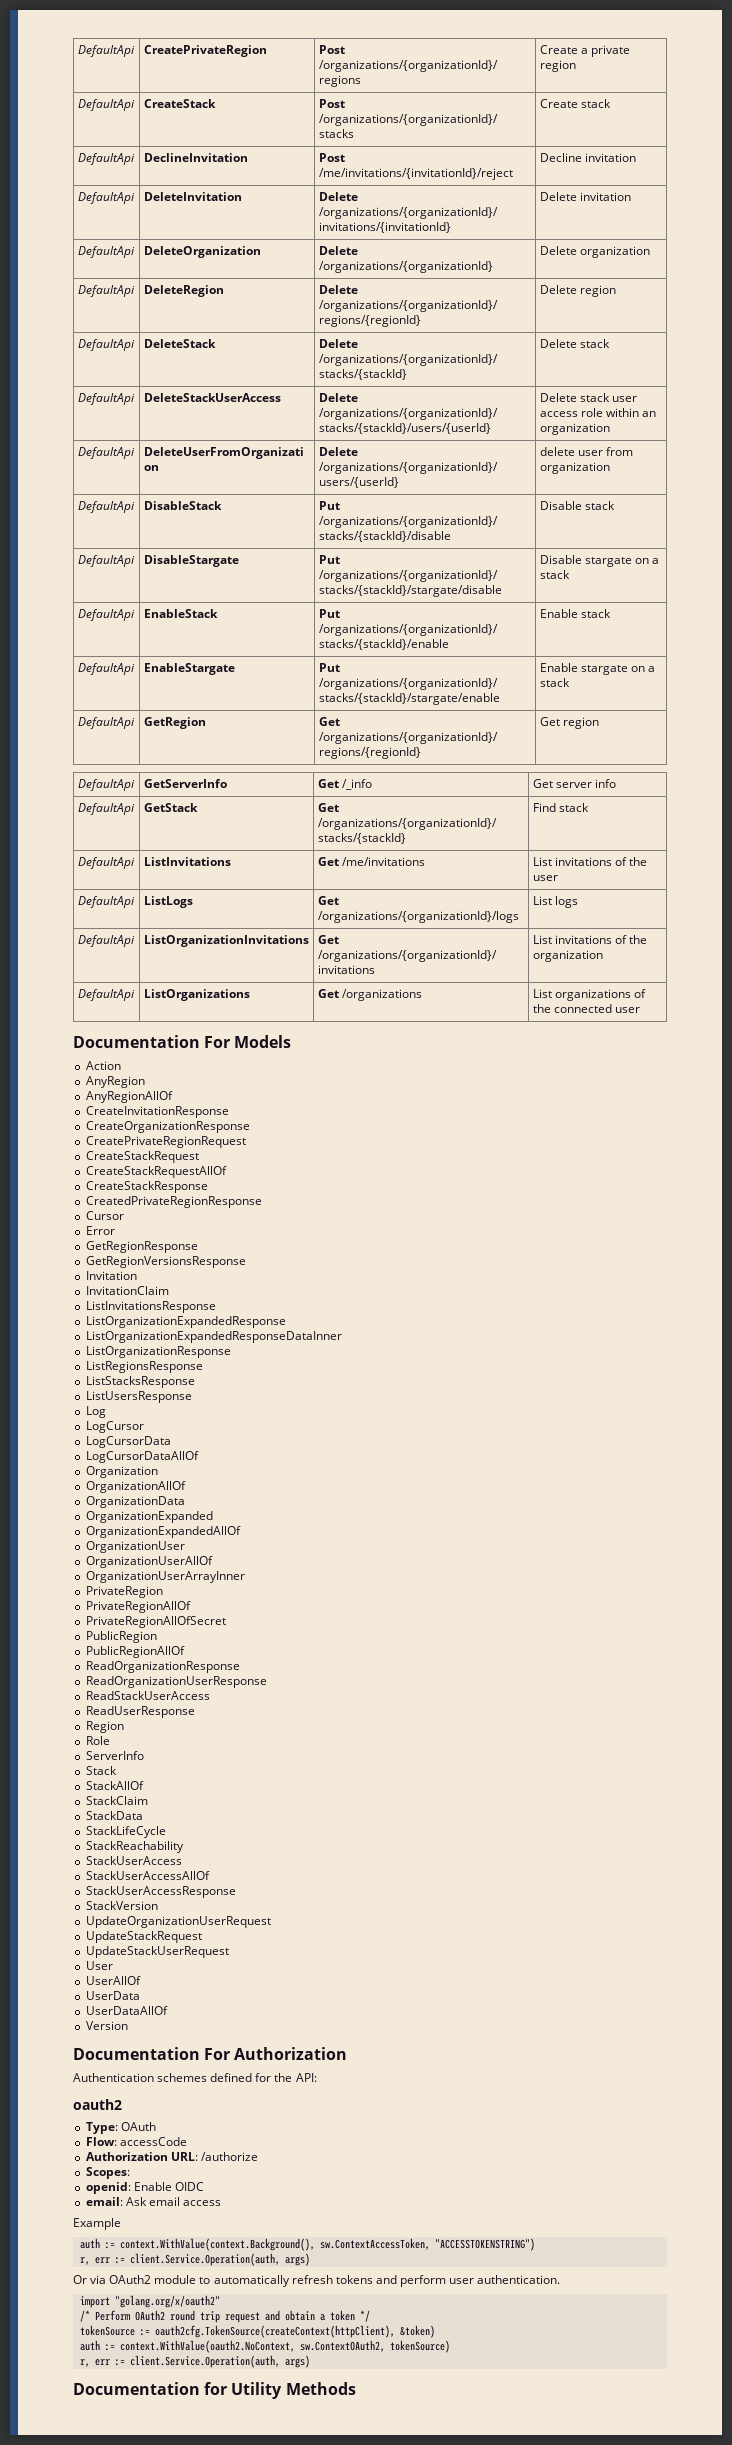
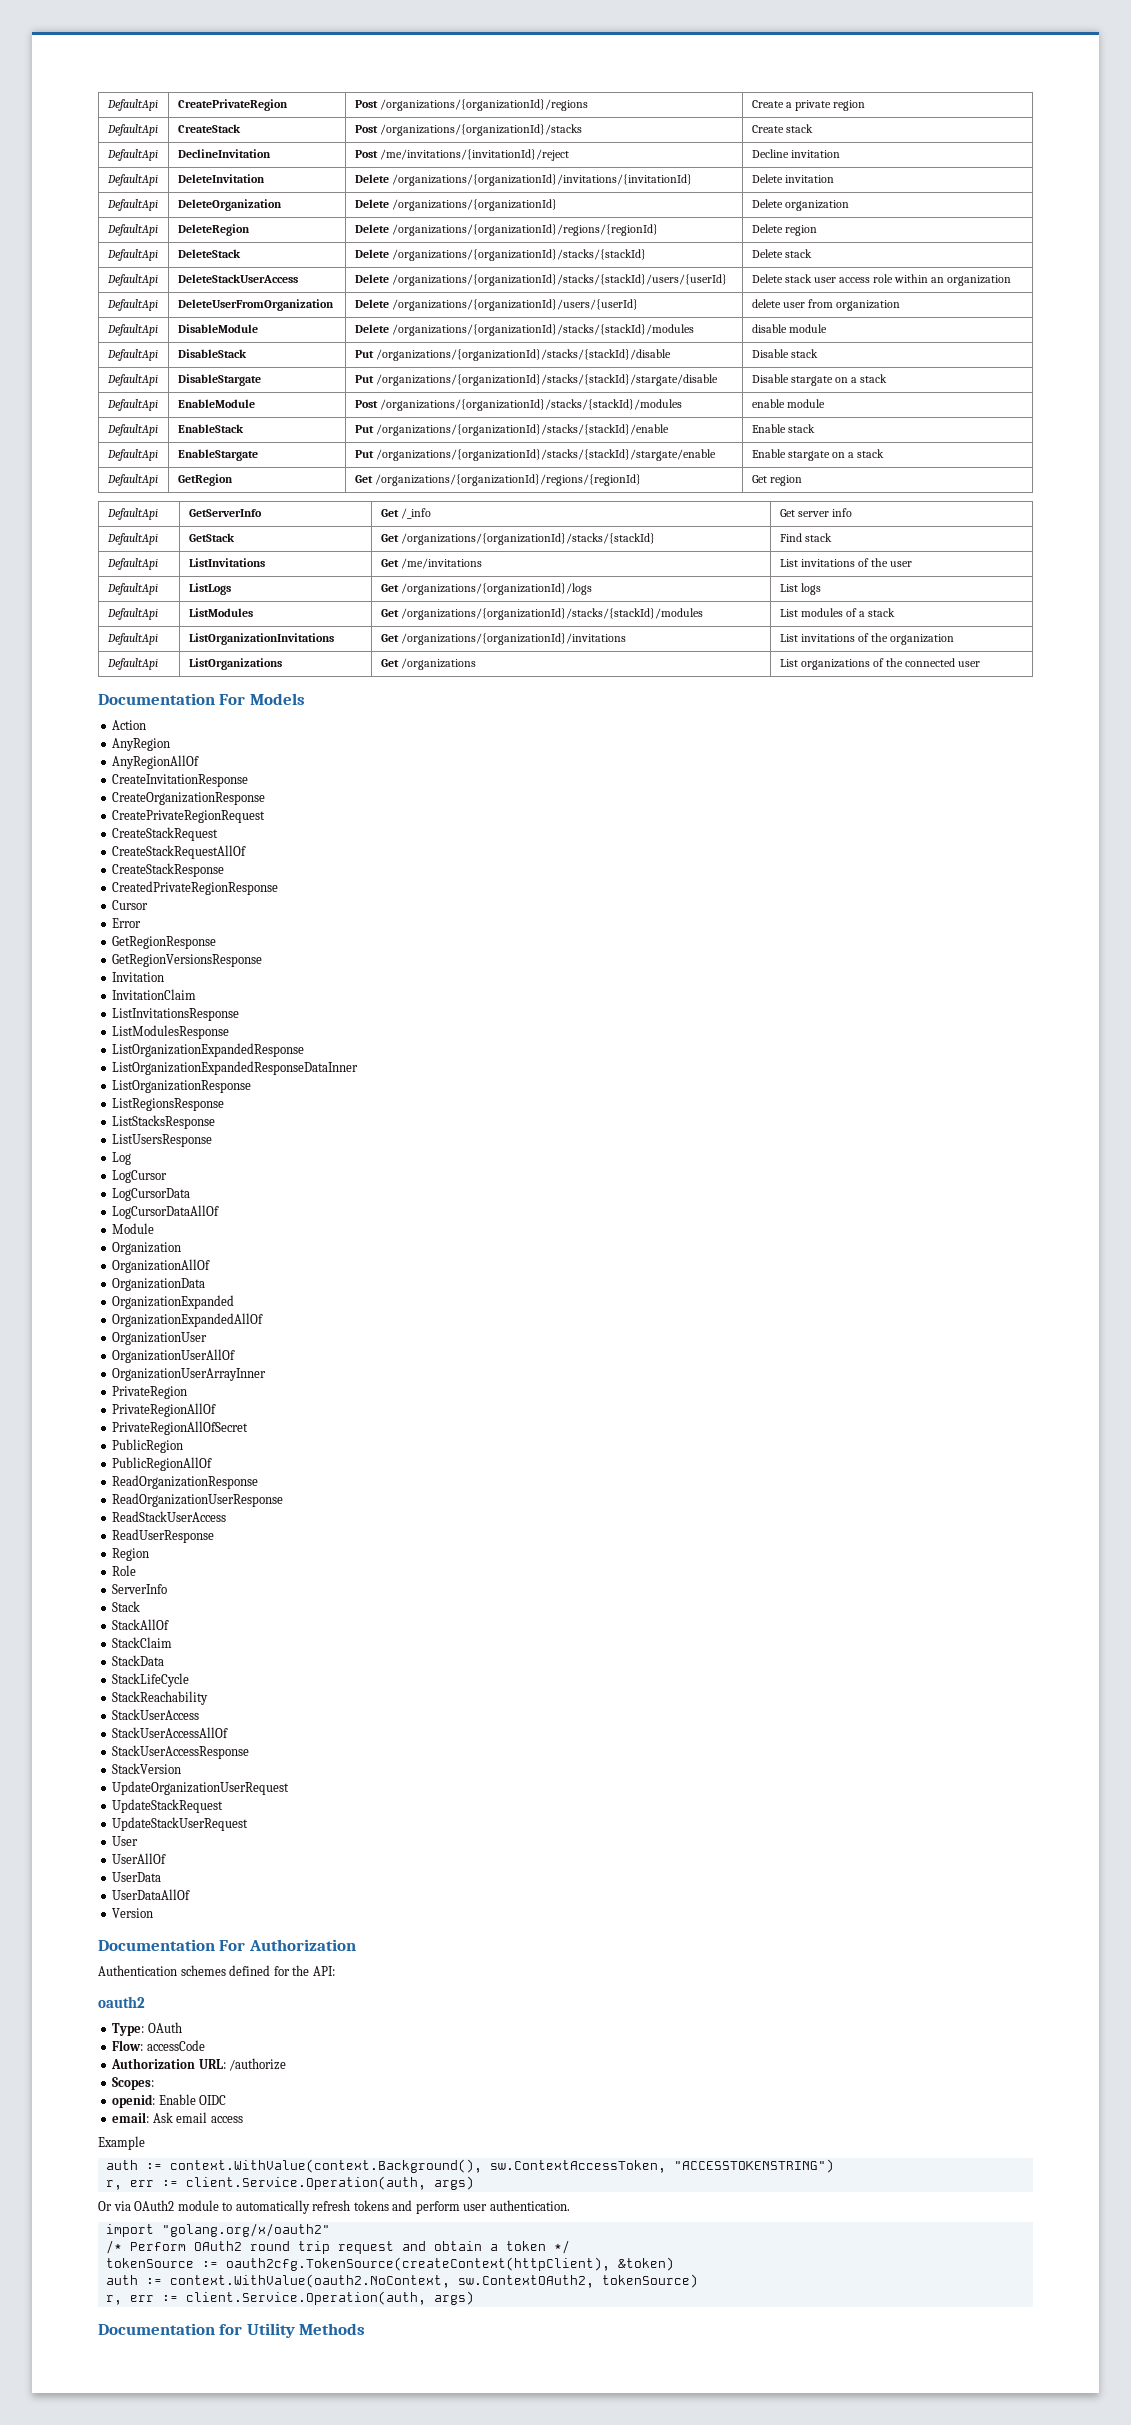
(610, 468) none -> [106,324,158,336] [177,324,258,333] [354,324,694,336] [751,324,827,333] // DefaultApi | DisableModule | Delete /organizations/{organizationId}/stacks/{stackId}/modules | disable module
(570, 574) none -> [106,399,158,411] [177,399,255,408] [354,399,682,411] [751,399,825,408] // DefaultApi | EnableModule | Post /organizations/{organizationId}/stacks/{stackId}/modules | enable module
(579, 902) none -> [106,608,158,620] [188,608,253,617] [380,608,703,620] [779,608,896,617] // DefaultApi | ListModules | Get /organizations/{organizationId}/stacks/{stackId}/modules | List modules of a stack
(216, 1307) none -> [112,1025,230,1039] // ListModulesResponse
(199, 1457) none -> [112,1223,155,1234] // Module

